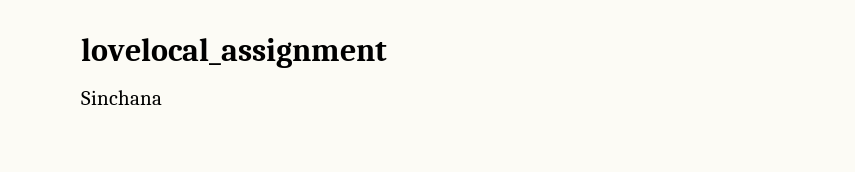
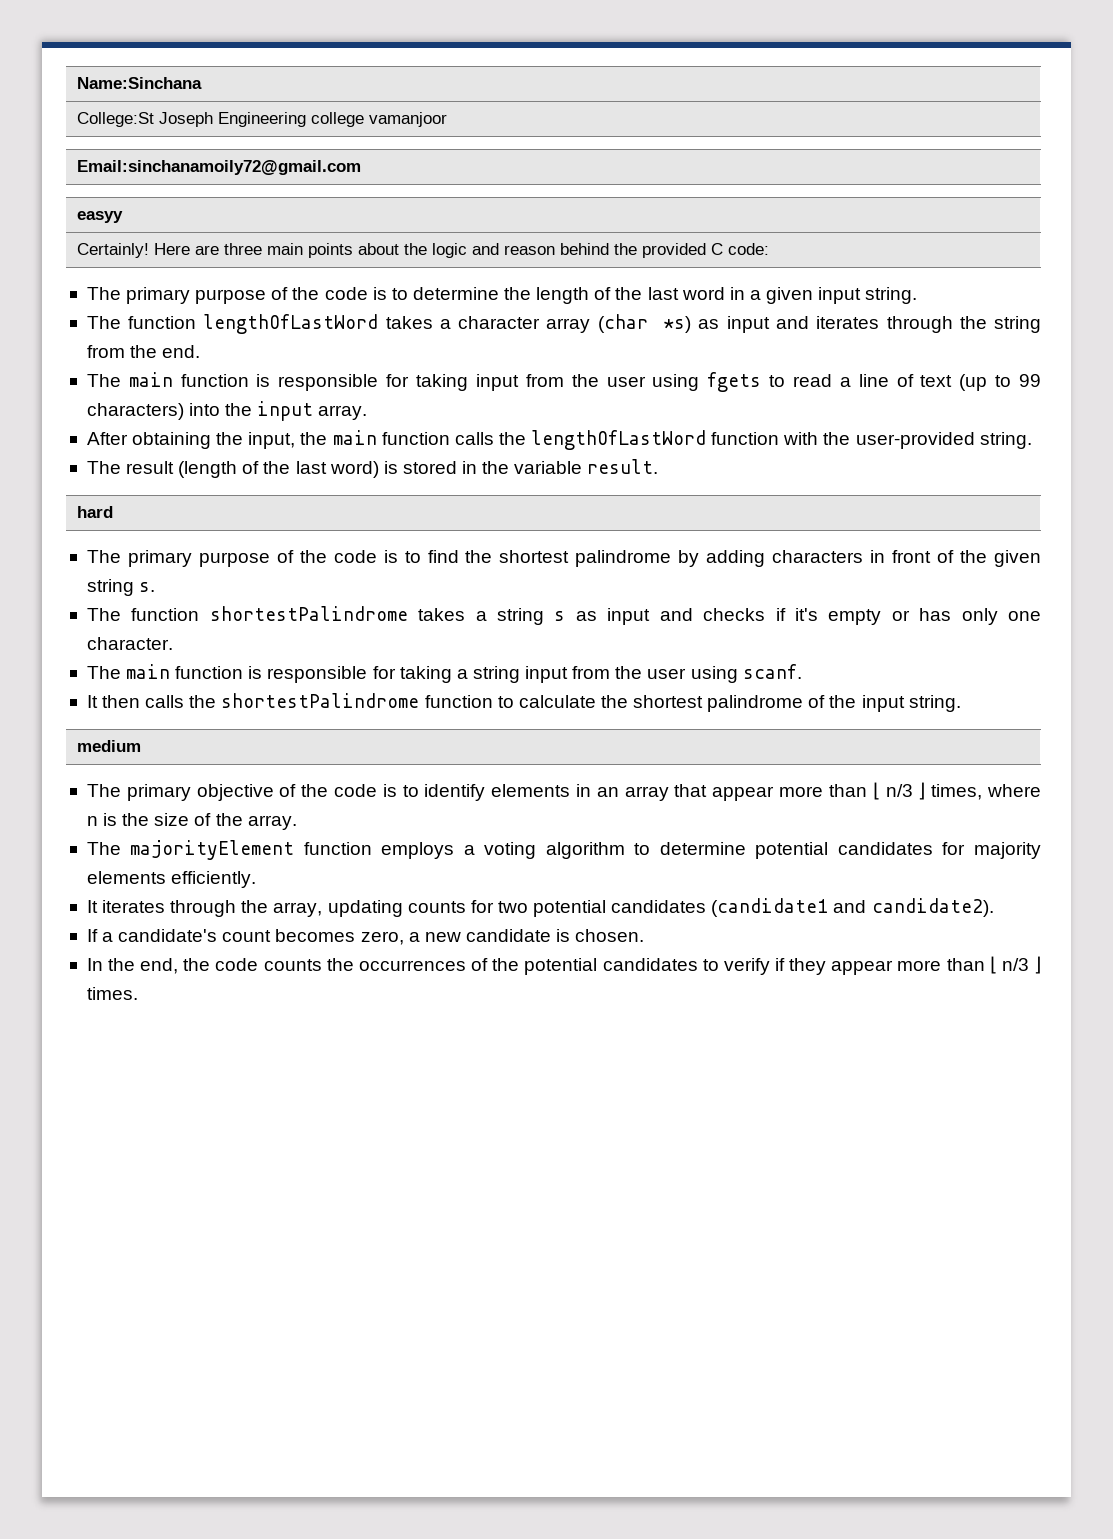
[81,38,387,68] [81,90,162,105] lovelocal_assignment // Sinchana -> [77,77,203,89] [77,112,448,127] [77,160,362,175] [77,211,124,223] [77,243,770,258] [86,287,918,304] [86,314,1041,334] [86,345,201,358] [86,372,1041,392] [86,401,368,421] [86,430,1032,450] [86,459,659,478] [77,506,114,518] [86,550,1041,567] [86,579,156,596] [86,606,1041,625] [86,637,173,650] [86,664,802,683] [86,693,961,712] [77,740,142,752] [86,782,1041,801] [86,813,297,830] [86,840,1041,860] [86,871,257,888] [86,898,994,917] [86,929,645,945] [86,956,1042,975] [86,987,138,1000] Name:Sinchana // College:St Joseph Engineering college vamanjoor // Email:sinchanamoily72@gmail.com // easyy // Certainly! Here are three main points about the logic and reason behind the provided C code: // The primary purpose of the code is to determine the length of the last word in a given input string. // The function lengthOfLastWord takes a character array (char *s) as input and iterates through the string from the end. // The main function is responsible for taking input from the user using fgets to read a line of text (up to 99 characters) into the input array. // After obtaining the input, the main function calls the lengthOfLastWord function with the user-provided string. // The result (length of the last word) is stored in the variable result. // hard // The primary purpose of the code is to find the shortest palindrome by adding characters in front of the given string s. // The function shortestPalindrome takes a string s as input and checks if it's empty or has only one character. // The main function is responsible for taking a string input from the user using scanf. // It then calls the shortestPalindrome function to calculate the shortest palindrome of the input string. // medium // The primary objective of the code is to identify elements in an array that appear more than ⌊ n/3 ⌋ times, where n is the size of the array. // The majorityElement function employs a voting algorithm to determine potential candidates for majority elements efficiently. // It iterates through the array, updating counts for two potential candidates (candidate1 and candidate2). // If a candidate's count becomes zero, a new candidate is chosen. // In the end, the code counts the occurrences of the potential candidates to verify if they appear more than ⌊ n/3 ⌋ times.

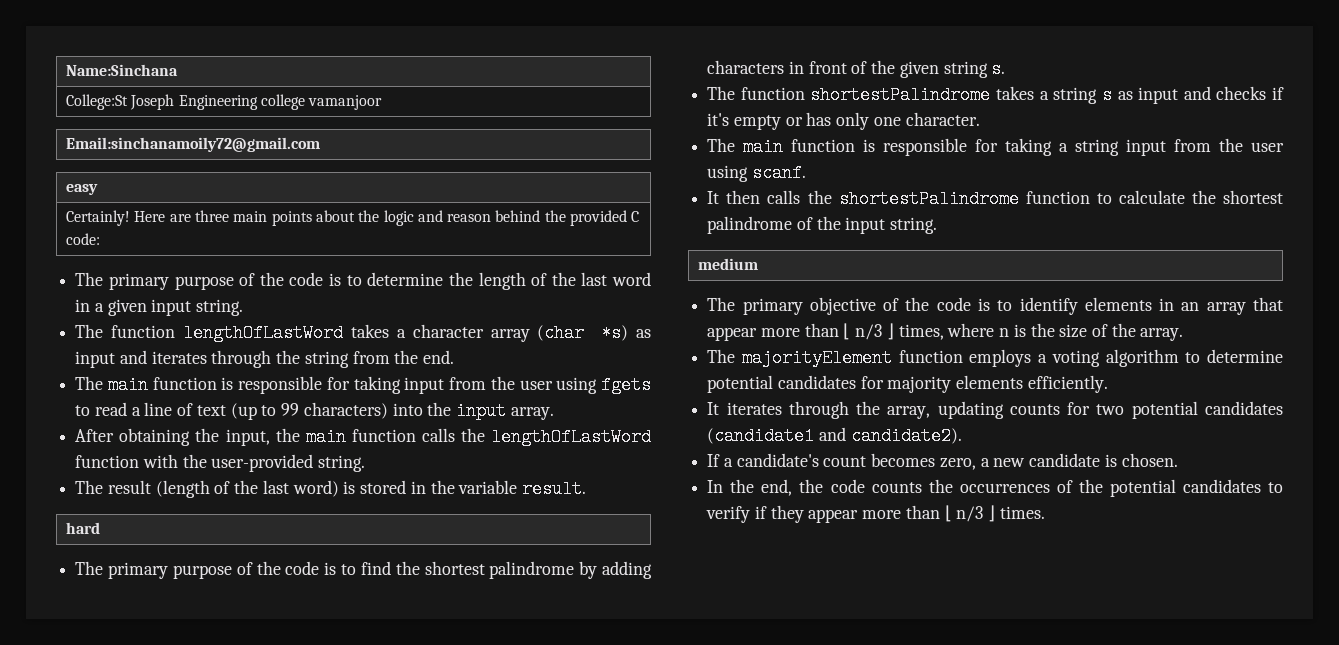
[77,211,124,223] easyy -> [65,184,98,195] easy

